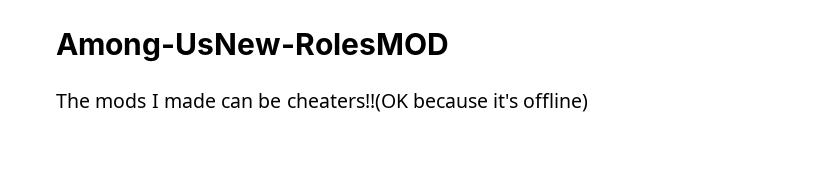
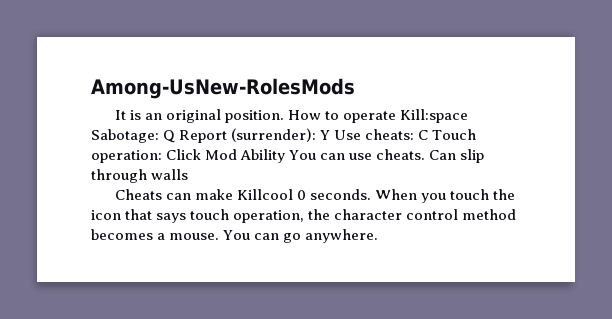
[56,33,449,62] [56,93,589,112] Among-UsNew-RolesMOD // The mods I made can be cheaters!!(OK because it's offline) -> [91,78,355,99] [114,109,468,123] [91,128,477,143] [91,149,485,163] [91,169,189,183] [114,189,515,203] [91,209,517,223] [91,229,379,243] Among-UsNew-RolesMods // It is an original position. How to operate Kill:space Sabotage: Q Report (surrender): Y Use cheats: C Touch operation: Click Mod Ability You can use cheats. Can slip through walls // Cheats can make Killcool 0 seconds. When you touch the icon that says touch operation, the character control method becomes a mouse. You can go anywhere.

